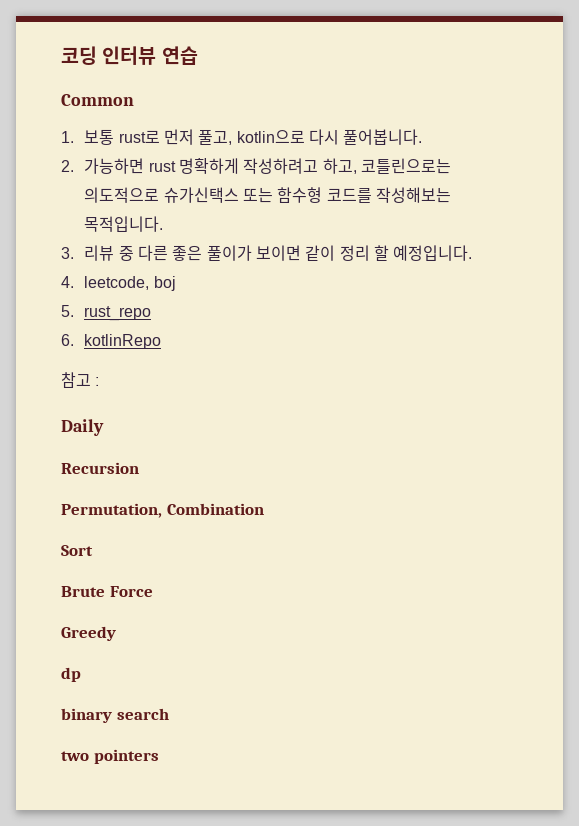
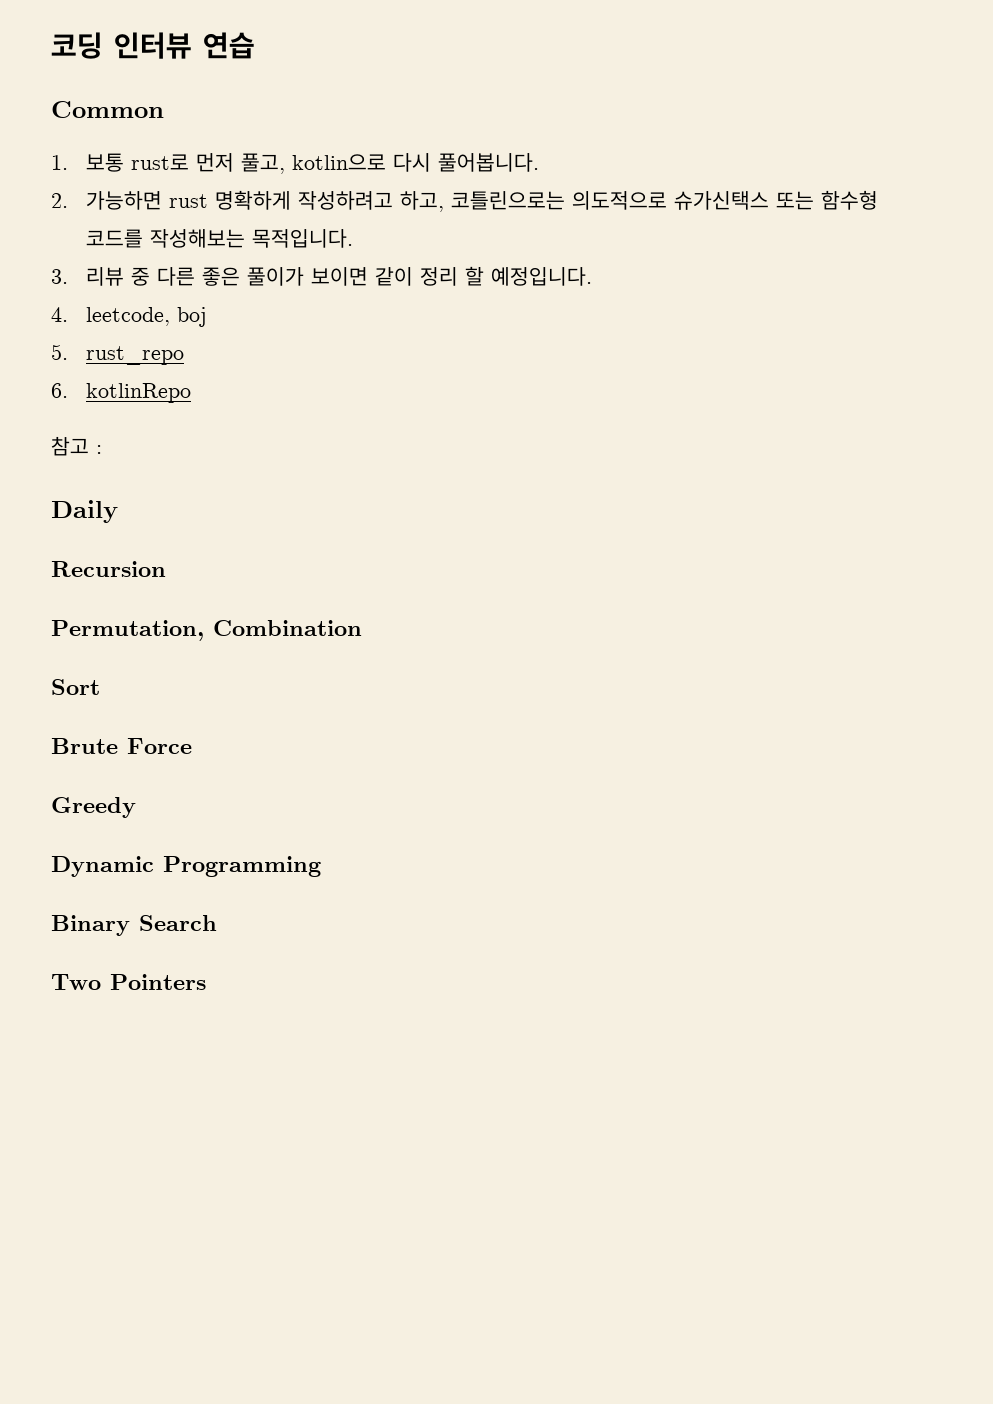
[61,667,81,682] [61,708,169,723] [61,749,159,764] dp // binary search // two pointers -> [51,856,321,877] [51,915,217,936] [51,974,206,990] Dynamic Programming // Binary Search // Two Pointers

